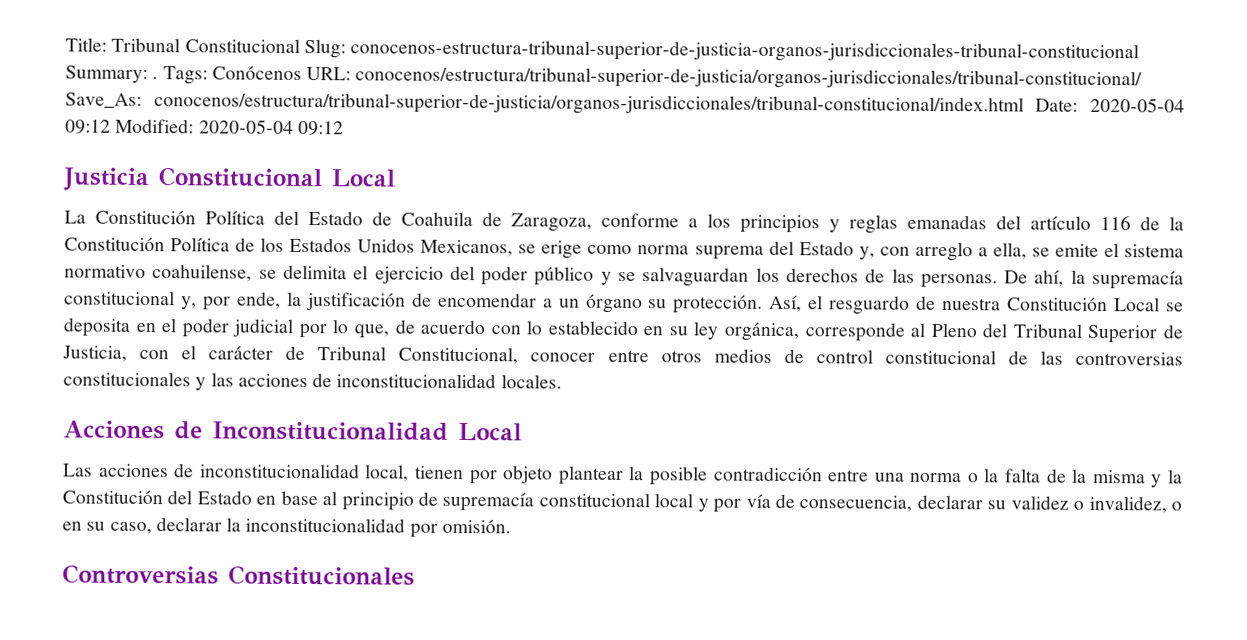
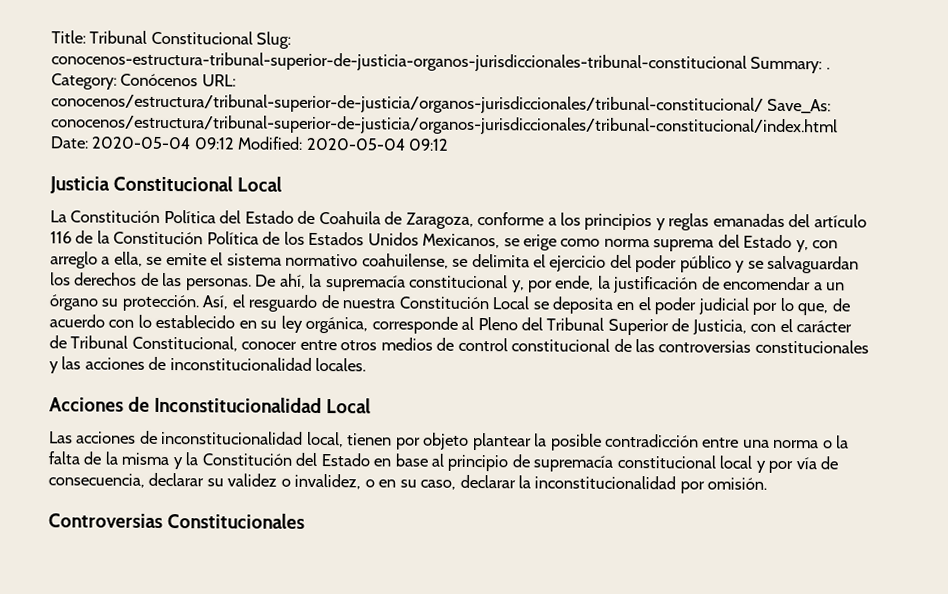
[162,66,208,85] Tags: -> [51,73,117,90] Category:

